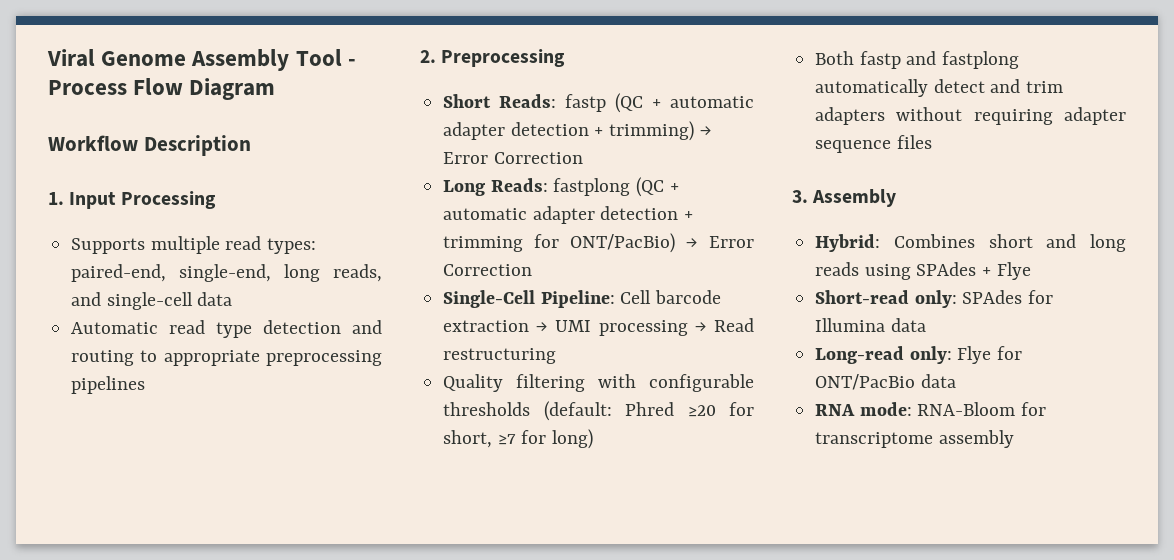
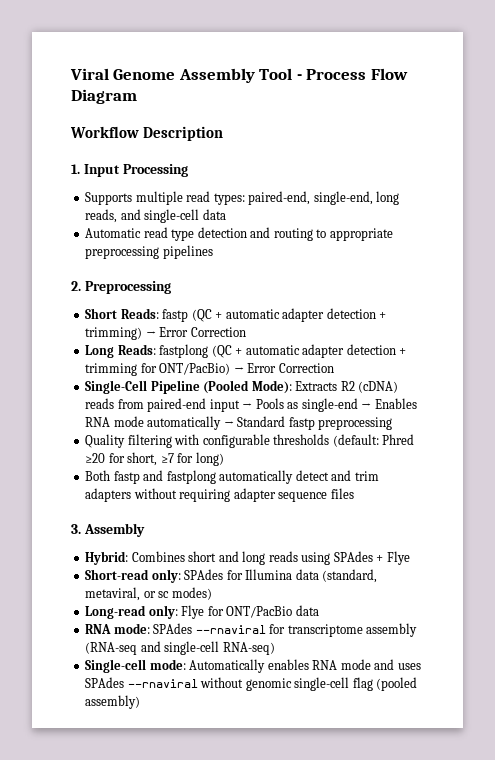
[540,290,722,308] [443,318,754,336] [443,348,557,364] Pipeline: Cell barcode extraction → UMI processing → Read restructuring -> [150,380,399,394] [85,398,417,412] [85,416,393,430] Pipeline (Pooled Mode): Extracts R2 (cDNA) reads from paired-end input → Pools as single-end → Enables RNA mode automatically → Standard fastp preprocessing
(926, 325) none -> [322,569,378,583] [85,587,212,601] (standard, metaviral, or sc modes)
[917,402,1016,416] RNA-Bloom -> [153,623,266,634] SPAdes --rnaviral
(1014, 439) none -> [85,641,275,655] [85,659,421,673] [85,677,418,691] [85,695,141,709] (RNA-seq and single-cell RNA-seq) // Single-cell mode: Automatically enables RNA mode and uses SPAdes --rnaviral without genomic single-cell flag (pooled assembly)

